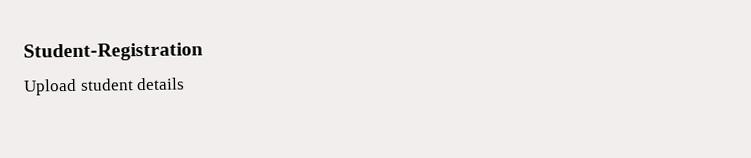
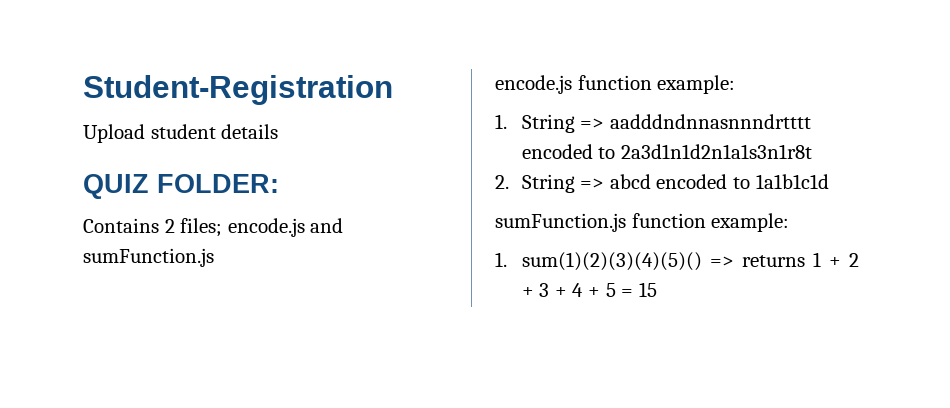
(186, 84) none -> [83,174,279,199] [83,218,344,237] [83,248,214,267] [495,75,736,94] [495,114,811,133] [521,144,812,159] [495,174,829,193] [495,213,790,232] [495,252,859,271] [521,282,657,297] // QUIZ FOLDER: // Contains 2 files; encode.js and sumFunction.js // encode.js function example: // 1. String => aadddndnnasnnndrtttt encoded to 2a3d1n1d2n1a1s3n1r8t // 2. String => abcd encoded to 1a1b1c1d // sumFunction.js function example: // 1. sum(1)(2)(3)(4)(5)() => returns 1 + 2 + 3 + 4 + 5 = 15

